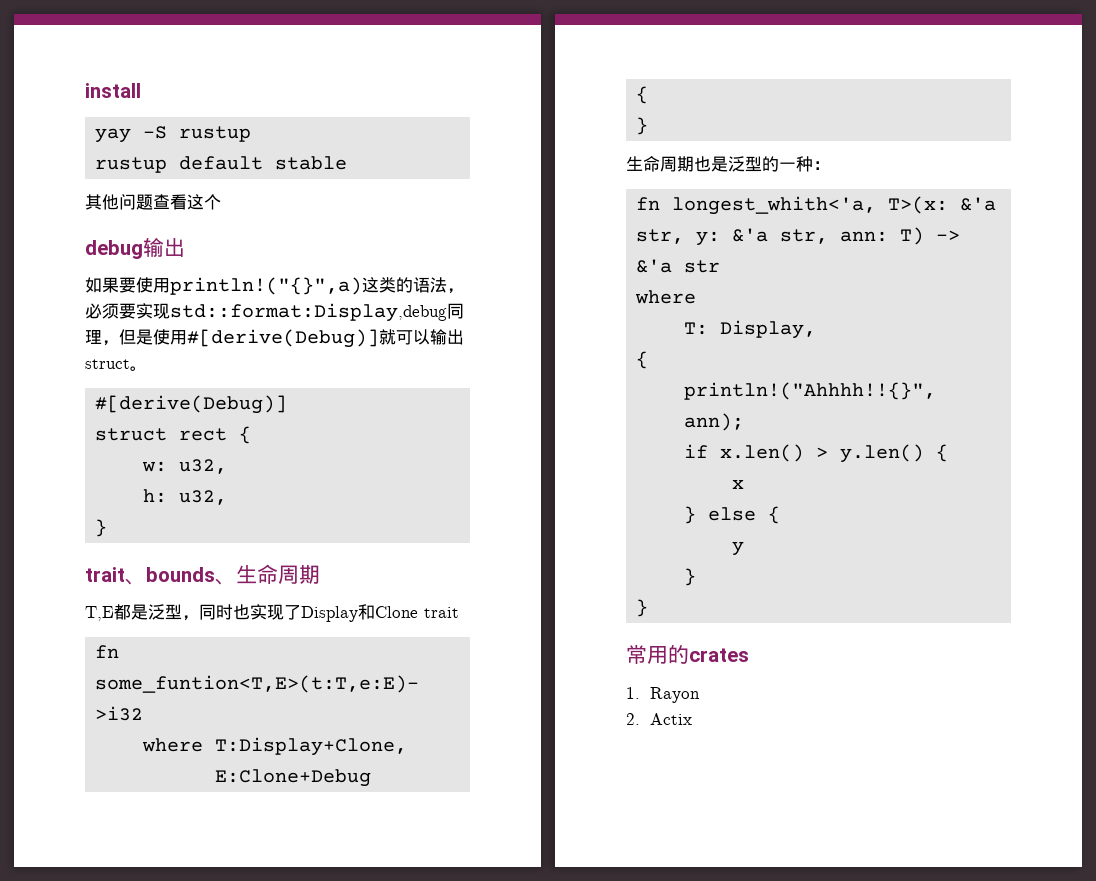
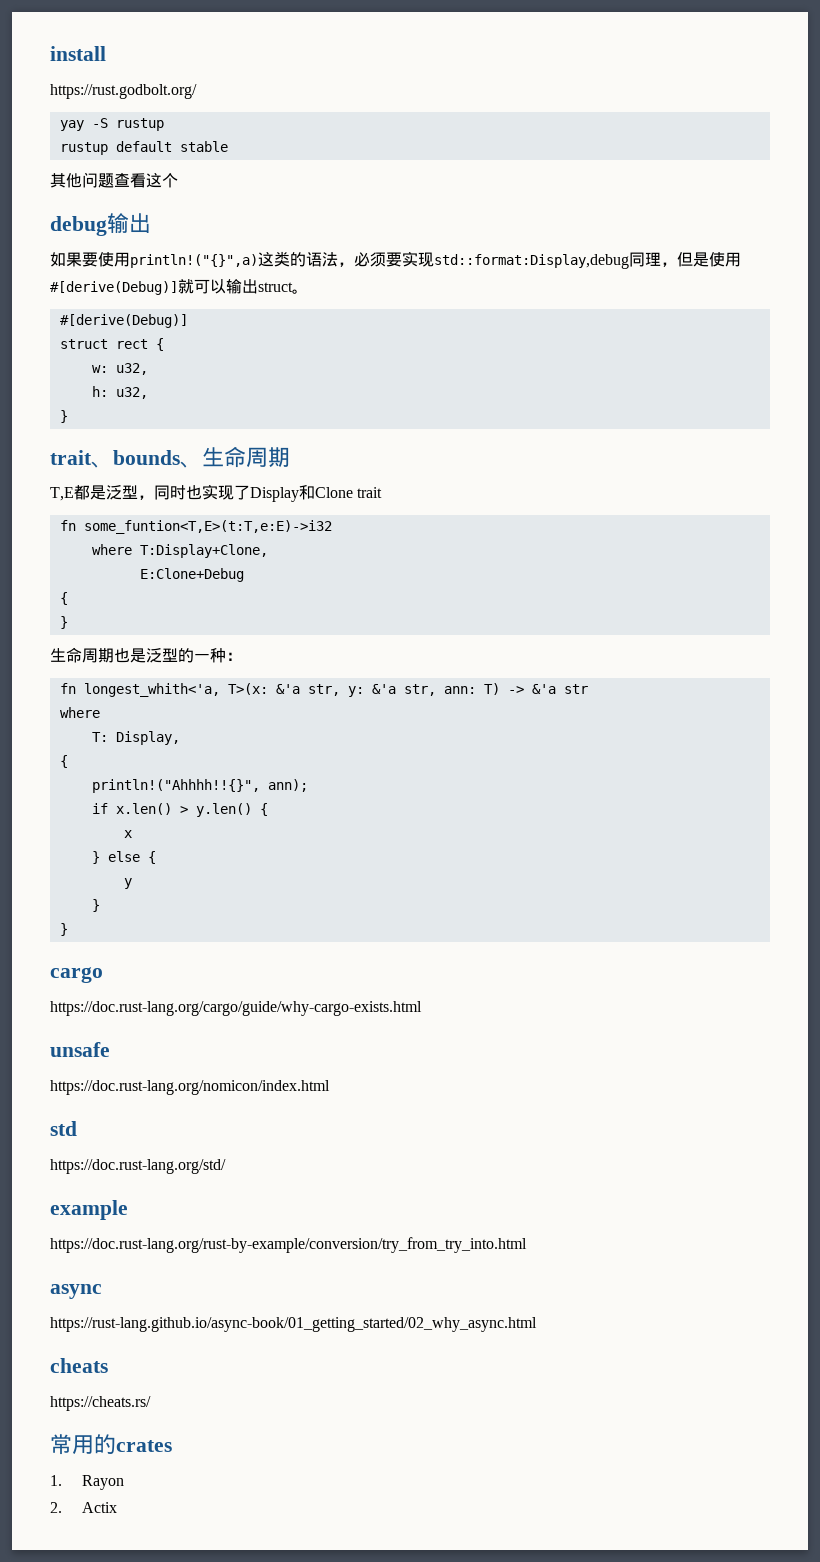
(141, 90) none -> [50,84,197,99] // https://rust.godbolt.org/
(649, 608) none -> [50,967,103,983] [50,1001,422,1016] [50,1042,110,1057] [50,1080,330,1095] [50,1121,77,1136] [50,1159,226,1174] [50,1200,128,1220] [50,1237,527,1253] [50,1284,102,1299] [50,1317,537,1332] [50,1358,108,1373] [50,1396,151,1411] // cargo // https://doc.rust-lang.org/cargo/guide/why-cargo-exists.html // unsafe // https://doc.rust-lang.org/nomicon/index.html // std // https://doc.rust-lang.org/std/ // example // https://doc.rust-lang.org/rust-by-example/conversion/try_from_try_into.html // async // https://rust-lang.github.io/async-book/01_getting_started/02_why_async.html // cheats // https://cheats.rs/

